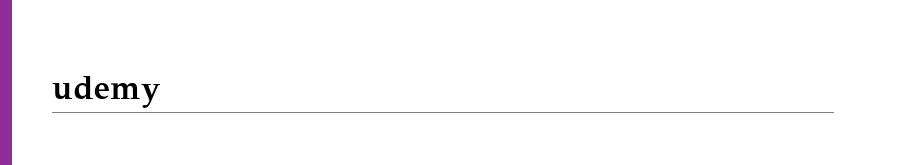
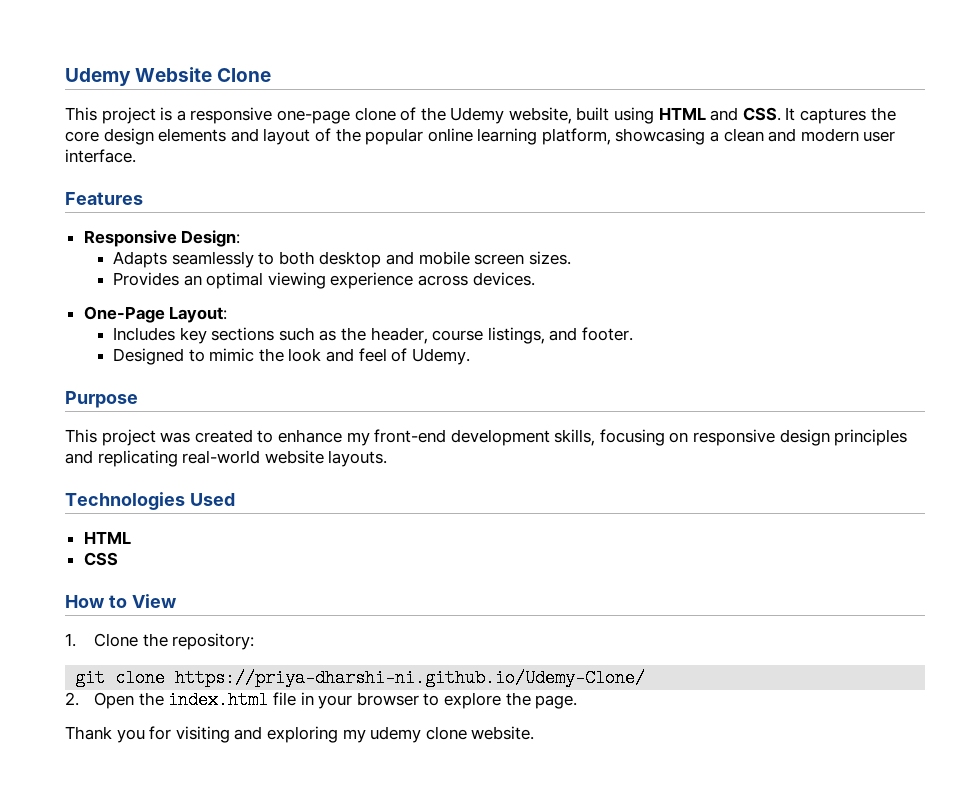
[52,76,160,108] udemy -> [65,67,272,86] [65,107,896,124] [65,128,896,145] [65,149,136,163] [65,192,143,205] [83,230,241,247] [112,251,571,268] [112,272,535,289] [83,306,228,323] [112,327,633,344] [112,348,470,365] [65,391,138,408] [65,429,908,446] [65,450,388,467] [65,492,235,510] [83,531,131,544] [83,552,118,566] [65,594,177,608] [65,633,255,650] [75,669,646,687] [65,691,578,709] [65,726,535,743] Udemy Website Clone // This project is a responsive one-page clone of the Udemy website, built using HTML and CSS. It captures the core design elements and layout of the popular online learning platform, showcasing a clean and modern user interface. // Features // Responsive Design: // Adapts seamlessly to both desktop and mobile screen sizes. // Provides an optimal viewing experience across devices. // One-Page Layout: // Includes key sections such as the header, course listings, and footer. // Designed to mimic the look and feel of Udemy. // Purpose // This project was created to enhance my front-end development skills, focusing on responsive design principles and replicating real-world website layouts. // Technologies Used // HTML // CSS // How to View // 1. Clone the repository: // git clone https://priya-dharshi-ni.github.io/Udemy-Clone/ // 2. Open the index.html file in your browser to explore the page. // Thank you for visiting and exploring my udemy clone website.

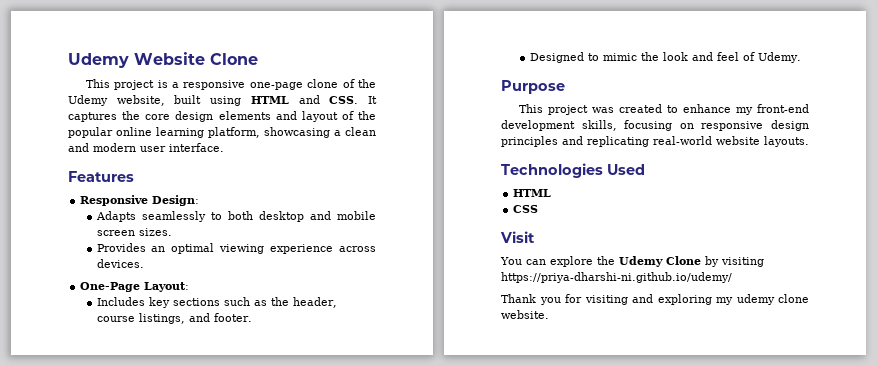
[65,594,177,608] [65,633,255,650] [75,669,646,687] [65,691,578,709] How to View // 1. Clone the repository: // git clone https://priya-dharshi-ni.github.io/Udemy-Clone/ // 2. Open the index.html file in your browser to explore the page. -> [500,231,535,243] [500,256,764,267] [501,272,732,283] Visit // You can explore the Udemy Clone by visiting https://priya-dharshi-ni.github.io/udemy/

